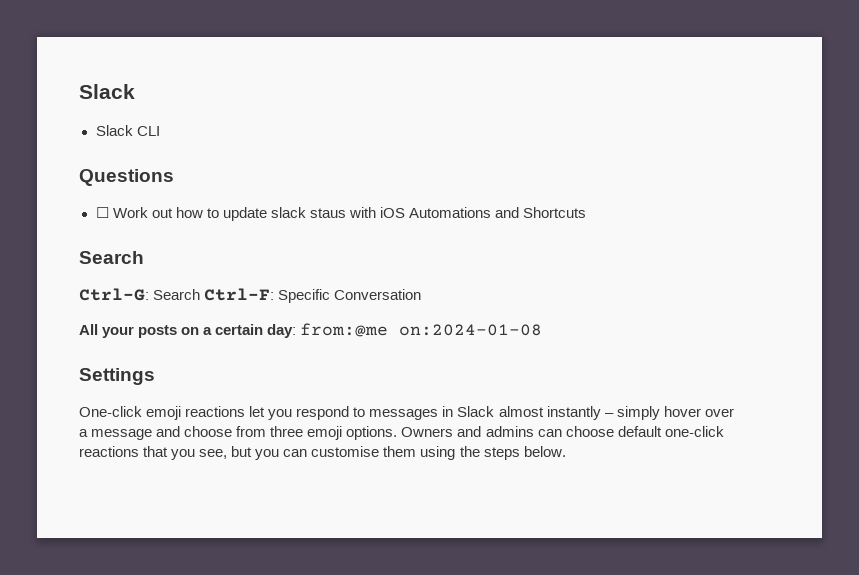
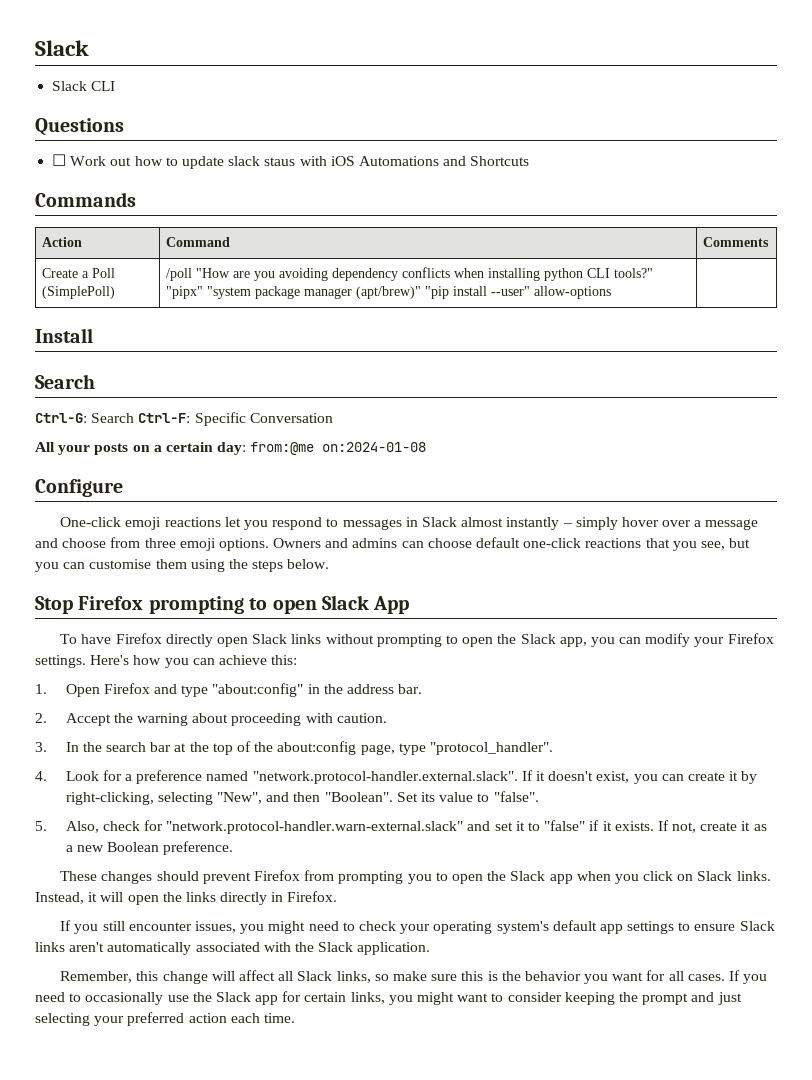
(587, 212) none -> [35,192,136,207] [41,237,82,247] [165,237,230,247] [702,237,769,247] [41,268,115,278] [41,286,115,299] [165,267,653,281] [165,286,611,299] [35,328,93,343] // Commands // Action | Command | Comments // Create a Poll (SimplePoll) | /poll "How are you avoiding dependency conflicts when installing python CLI tools?" "pipx" "system package manager (apt/brew)" "pip install --user" allow-options | // Install
[79,368,155,385] Settings -> [35,479,123,497] Configure
(566, 451) none -> [35,595,410,614] [60,633,774,647] [35,655,298,668] [35,683,423,697] [35,713,387,726] [35,741,553,755] [35,770,758,784] [65,791,539,805] [35,820,767,834] [65,841,234,855] [60,870,771,884] [35,891,338,905] [60,920,775,934] [35,942,431,955] [60,970,768,984] [35,991,742,1005] [35,1012,295,1026] // Stop Firefox prompting to open Slack App // To have Firefox directly open Slack links without prompting to open the Slack app, you can modify your Firefox settings. Here's how you can achieve this: // 1. Open Firefox and type "about:config" in the address bar. // 2. Accept the warning about proceeding with caution. // 3. In the search bar at the top of the about:config page, type "protocol_handler". // 4. Look for a preference named "network.protocol-handler.external.slack". If it doesn't exist, you can create it by right-clicking, selecting "New", and then "Boolean". Set its value to "false". // 5. Also, check for "network.protocol-handler.warn-external.slack" and set it to "false" if it exists. If not, create it as a new Boolean preference. // These changes should prevent Firefox from prompting you to open the Slack app when you click on Slack links. Instead, it will open the links directly in Firefox. // If you still encounter issues, you might need to check your operating system's default app settings to ensure Slack links aren't automatically associated with the Slack application. // Remember, this change will affect all Slack links, so make sure this is the behavior you want for all cases. If you need to occasionally use the Slack app for certain links, you might want to consider keeping the prompt and just selecting your preferred action each time.

